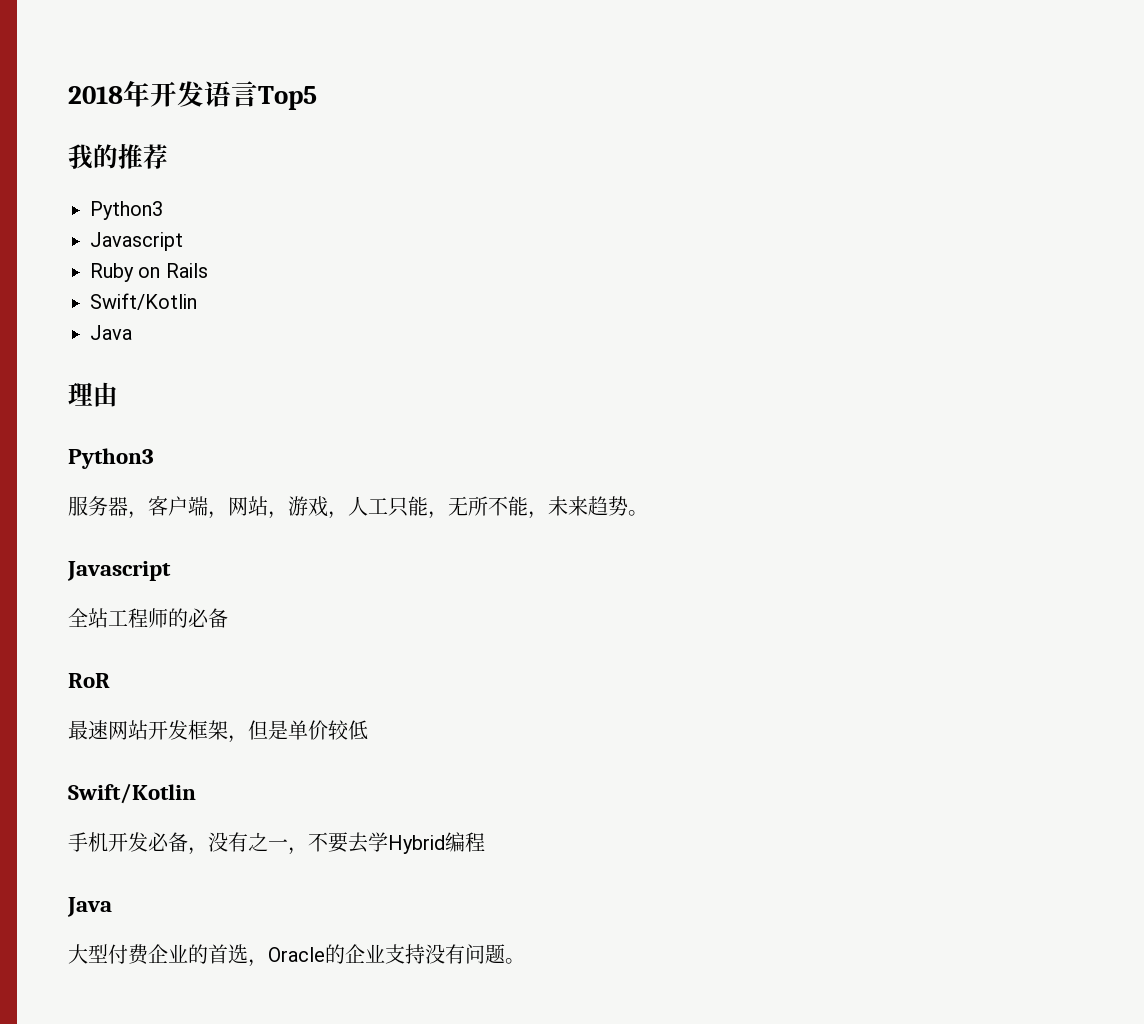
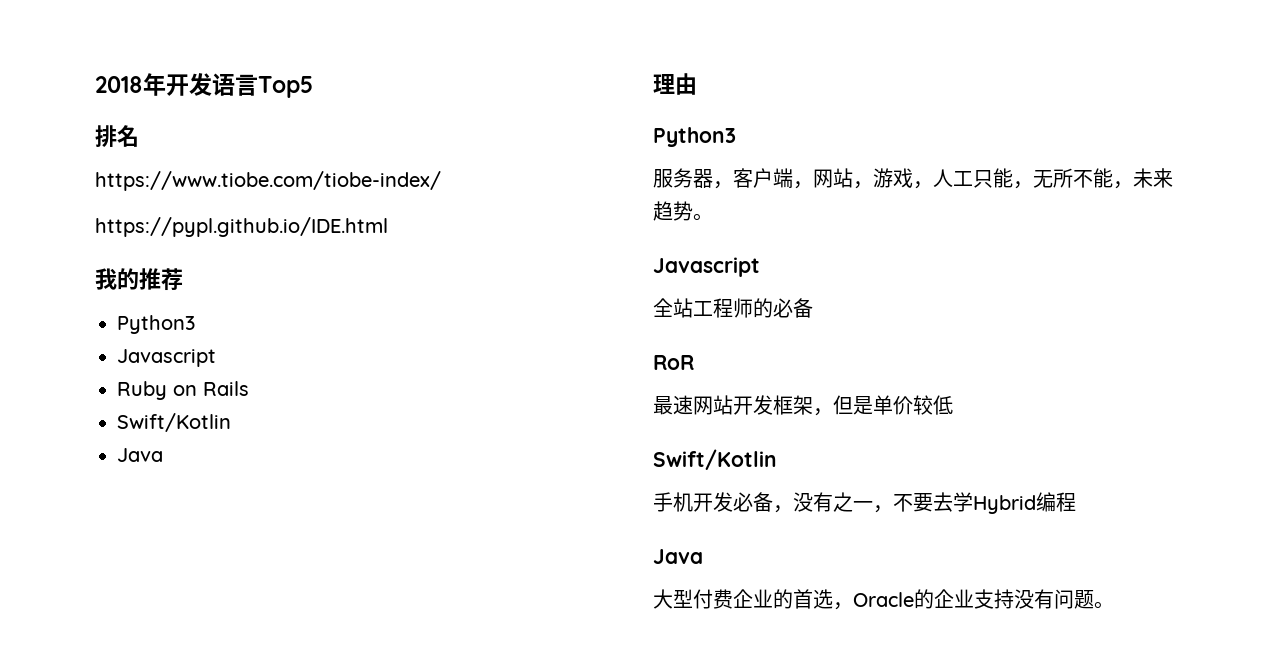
(317, 98) none -> [95,125,139,147] [95,171,441,191] [95,217,388,237] // 排名 // https://www.tiobe.com/tiobe-index/ // https://pypl.github.io/IDE.html

